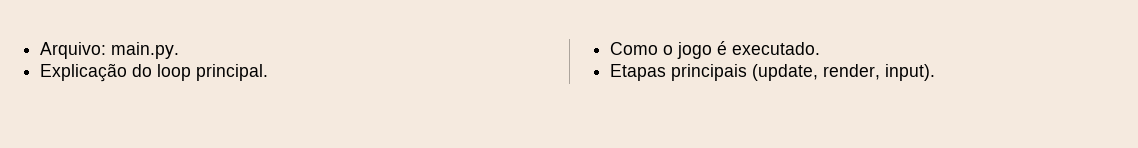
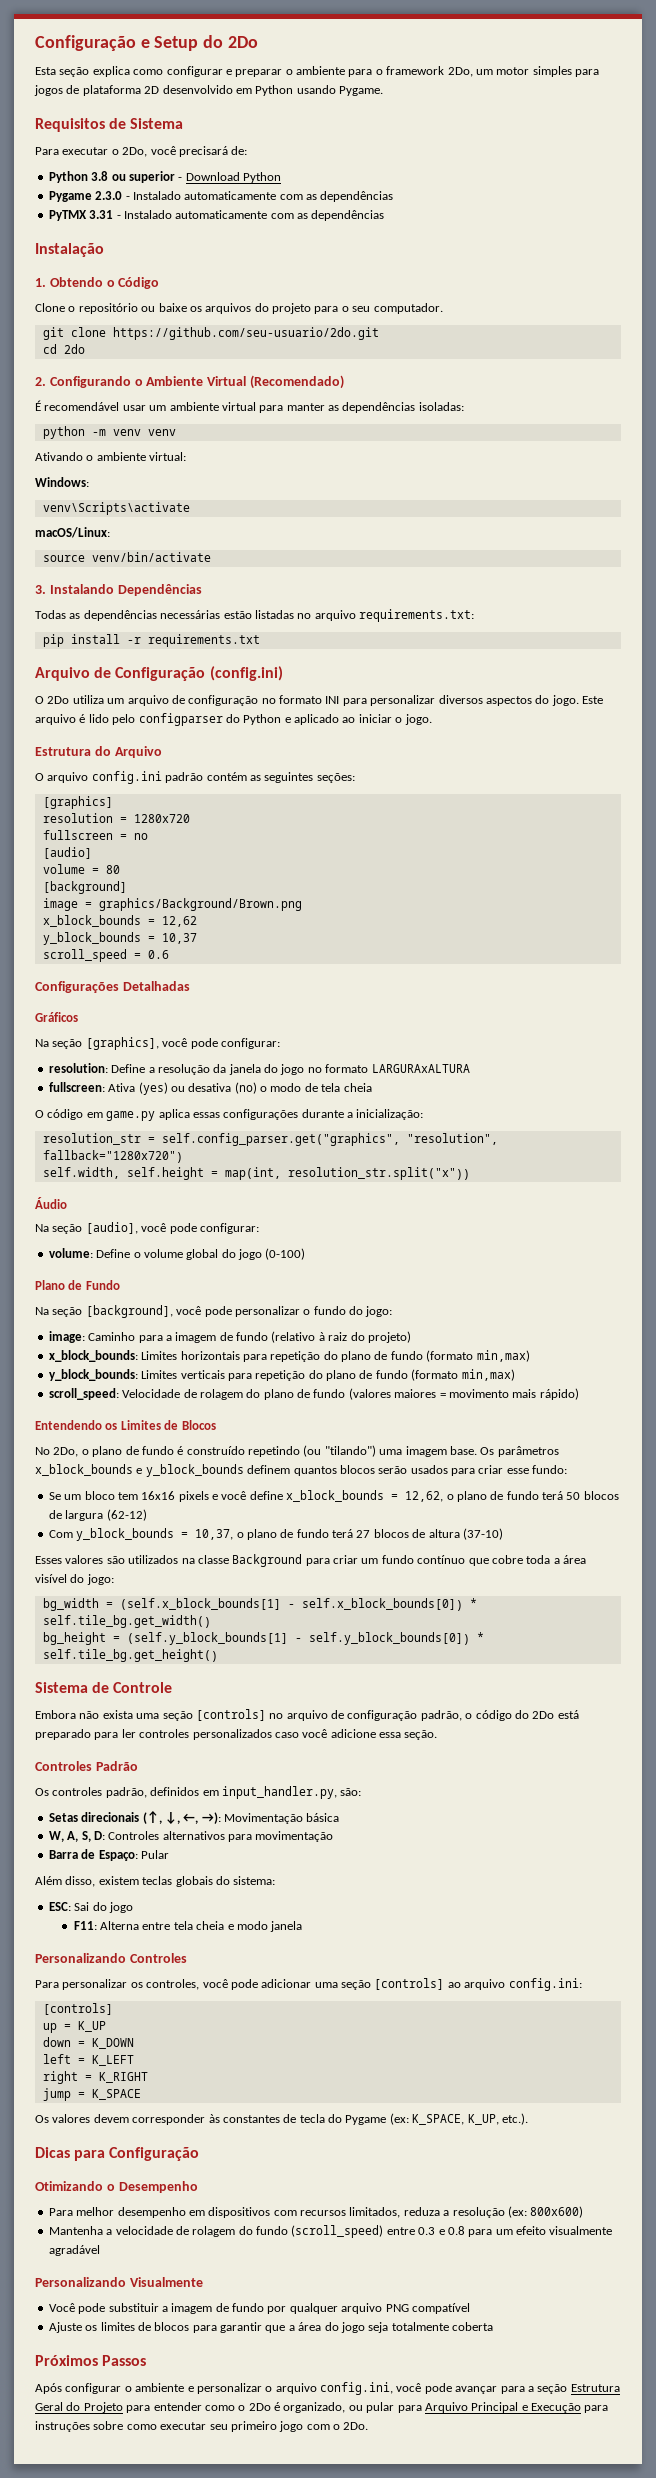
[40,42,180,59] [40,63,269,82] [610,41,821,59] [610,64,936,81] Arquivo: main.py. // Explicação do loop principal. // Como o jogo é executado. // Etapas principais (update, render, input). -> [35,35,258,51] [35,66,599,77] [34,85,383,96] [35,118,184,132] [35,146,248,157] [48,171,281,183] [48,191,394,202] [48,210,385,221] [35,243,104,257] [35,277,160,289] [35,303,443,314] [42,327,379,340] [42,344,85,354] [35,375,344,389] [35,400,464,413] [42,426,176,439] [35,452,187,461] [35,477,89,487] [42,502,190,515] [35,527,110,538] [42,552,211,562] [35,584,202,596] [35,609,474,622] [42,634,260,647] [35,666,283,681] [35,695,603,706] [35,713,432,726] [35,746,162,758] [35,771,355,784] [42,796,113,809] [42,813,190,823] [42,830,148,840] [42,847,92,859] [42,864,120,874] [42,881,127,894] [42,898,302,911] [42,915,197,927] [42,932,197,945] [42,949,169,962] [35,981,190,993] [35,1012,78,1022] [35,1037,280,1050] [48,1063,470,1075] [48,1082,372,1095] [35,1109,424,1121] [42,1133,498,1146] [42,1150,183,1163] [42,1167,470,1180] [35,1197,67,1209] [35,1222,259,1234] [48,1248,306,1260] [35,1280,120,1290] [35,1305,393,1318] [48,1331,411,1343] [48,1350,530,1362] [48,1369,515,1381] [48,1388,579,1400] [35,1420,216,1430] [35,1445,559,1457] [35,1464,568,1477] [48,1490,619,1502] [48,1509,147,1521] [48,1528,503,1541] [35,1554,586,1567] [35,1574,114,1585] [42,1598,477,1611] [42,1615,211,1628] [42,1632,484,1645] [42,1649,218,1662] [35,1682,173,1693] [35,1709,579,1721] [35,1729,438,1740] [35,1761,138,1771] [35,1786,362,1799] [48,1810,340,1825] [48,1831,334,1842] [48,1849,169,1861] [35,1876,276,1887] [48,1902,133,1913] [73,1921,303,1932] [35,1953,187,1963] [35,1978,582,1991] [42,2003,113,2015] [42,2021,106,2033] [42,2037,134,2049] [42,2054,134,2066] [42,2071,148,2084] [42,2088,141,2101] [35,2113,528,2125] [35,2147,200,2161] [35,2181,198,2193] [48,2206,584,2218] [48,2225,613,2238] [48,2245,100,2256] [35,2277,203,2287] [48,2303,470,2314] [48,2322,493,2333] [35,2355,147,2366] [35,2382,620,2395] [35,2402,609,2413] [35,2421,369,2432] Configuração e Setup do 2Do // Esta seção explica como configurar e preparar o ambiente para o framework 2Do, um motor simples para jogos de plataforma 2D desenvolvido em Python usando Pygame. // Requisitos de Sistema // Para executar o 2Do, você precisará de: // Python 3.8 ou superior - Download Python // Pygame 2.3.0 - Instalado automaticamente com as dependências // PyTMX 3.31 - Instalado automaticamente com as dependências // Instalação // 1. Obtendo o Código // Clone o repositório ou baixe os arquivos do projeto para o seu computador. // git clone https://github.com/seu-usuario/2do.git // cd 2do // 2. Configurando o Ambiente Virtual (Recomendado) // É recomendável usar um ambiente virtual para manter as dependências isoladas: // python -m venv venv // Ativando o ambiente virtual: // Windows: // venv\Scripts\activate // macOS/Linux: // source venv/bin/activate // 3. Instalando Dependências // Todas as dependências necessárias estão listadas no arquivo requirements.txt: // pip install -r requirements.txt // Arquivo de Configuração (config.ini) // O 2Do utiliza um arquivo de configuração no formato INI para personalizar diversos aspectos do jogo. Este arquivo é lido pelo configparser do Python e aplicado ao iniciar o jogo. // Estrutura do Arquivo // O arquivo config.ini padrão contém as seguintes seções: // [graphics] // resolution = 1280x720 // fullscreen = no // [audio] // volume = 80 // [background] // image = graphics/Background/Brown.png // x_block_bounds = 12,62 // y_block_bounds = 10,37 // scroll_speed = 0.6 // Configurações Detalhadas // Gráficos // Na seção [graphics], você pode configurar: // resolution: Define a resolução da janela do jogo no formato LARGURAxALTURA // fullscreen: Ativa (yes) ou desativa (no) o modo de tela cheia // O código em game.py aplica essas configurações durante a inicialização: // resolution_str = self.config_parser.get("graphics", "resolution", fallback="1280x720") // self.width, self.height = map(int, resolution_str.split("x")) // Áudio // Na seção [audio], você pode configurar: // volume: Define o volume global do jogo (0-100) // Plano de Fundo // Na seção [background], você pode personalizar o fundo do jogo: // image: Caminho para a imagem de fundo (relativo à raiz do projeto) // x_block_bounds: Limites horizontais para repetição do plano de fundo (formato min,max) // y_block_bounds: Limites verticais para repetição do plano de fundo (formato min,max) // scroll_speed: Velocidade de rolagem do plano de fundo (valores maiores = movimento mais rápido) // Entendendo os Limites de Blocos // No 2Do, o plano de fundo é construído repetindo (ou "tilando") uma imagem base. Os parâmetros x_block_bounds e y_block_bounds definem quantos blocos serão usados para criar esse fundo: // Se um bloco tem 16x16 pixels e você define x_block_bounds = 12,62, o plano de fundo terá 50 blocos de largura (62-12) // Com y_block_bounds = 10,37, o plano de fundo terá 27 blocos de altura (37-10) // Esses valores são utilizados na classe Background para criar um fundo contínuo que cobre toda a área visível do jogo: // bg_width = (self.x_block_bounds[1] - self.x_block_bounds[0]) * self.tile_bg.get_width() // bg_height = (self.y_block_bounds[1] - self.y_block_bounds[0]) * self.tile_bg.get_height() // Sistema de Controle // Embora não exista uma seção [controls] no arquivo de configuração padrão, o código do 2Do está preparado para ler controles personalizados caso você adicione essa seção. // Controles Padrão // Os controles padrão, definidos em input_handler.py, são: // Setas direcionais (↑, ↓, ←, →): Movimentação básica // W, A, S, D: Controles alternativos para movimentação // Barra de Espaço: Pular // Além disso, existem teclas globais do sistema: // ESC: Sai do jogo // F11: Alterna entre tela cheia e modo janela // Personalizando Controles // Para personalizar os controles, você pode adicionar uma seção [controls] ao arquivo config.ini: // [controls] // up = K_UP // down = K_DOWN // left = K_LEFT // right = K_RIGHT // jump = K_SPACE // Os valores devem corresponder às constantes de tecla do Pygame (ex: K_SPACE, K_UP, etc.). // Dicas para Configuração // Otimizando o Desempenho // Para melhor desempenho em dispositivos com recursos limitados, reduza a resolução (ex: 800x600) // Mantenha a velocidade de rolagem do fundo (scroll_speed) entre 0.3 e 0.8 para um efeito visualmente agradável // Personalizando Visualmente // Você pode substituir a imagem de fundo por qualquer arquivo PNG compatível // Ajuste os limites de blocos para garantir que a área do jogo seja totalmente coberta // Próximos Passos // Após configurar o ambiente e personalizar o arquivo config.ini, você pode avançar para a seção Estrutura Geral do Projeto para entender como o 2Do é organizado, ou pular para Arquivo Principal e Execução para instruções sobre como executar seu primeiro jogo com o 2Do.

